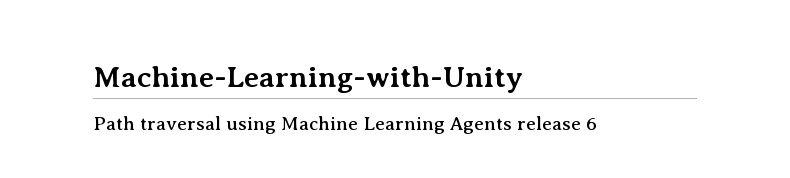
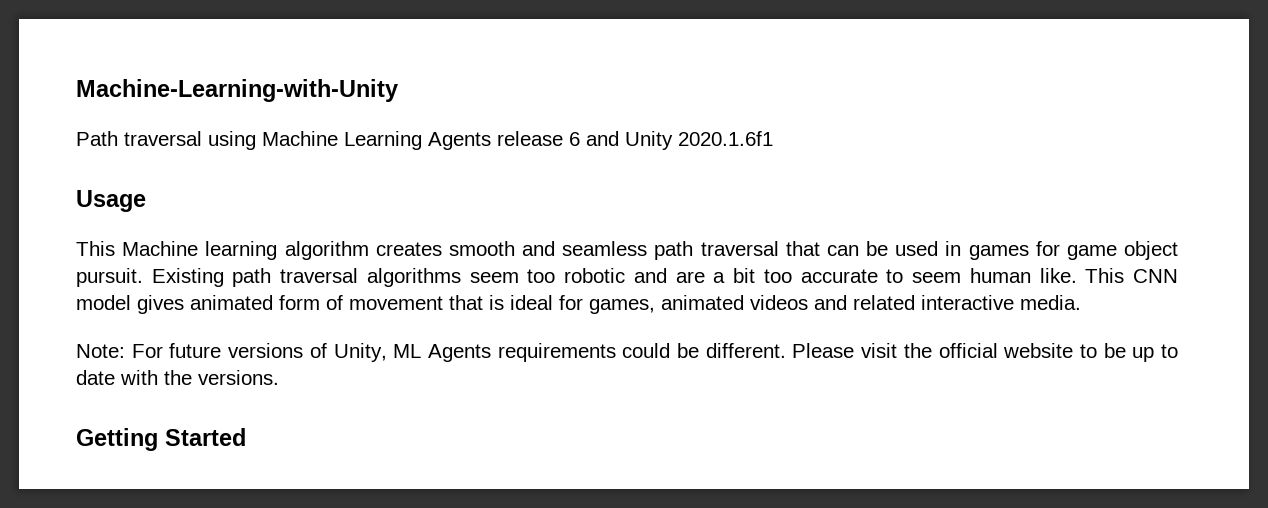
(597, 124) none -> [586,131,773,150] [76,190,146,212] [76,241,1178,260] [76,268,1178,287] [76,295,1081,314] [76,343,1179,362] [76,370,279,385] [76,428,246,451] and Unity 2020.1.6f1 // Usage // This Machine learning algorithm creates smooth and seamless path traversal that can be used in games for game object pursuit. Existing path traversal algorithms seem too robotic and are a bit too accurate to seem human like. This CNN model gives animated form of movement that is ideal for games, animated videos and related interactive media. // Note: For future versions of Unity, ML Agents requirements could be different. Please visit the official website to be up to date with the versions. // Getting Started

